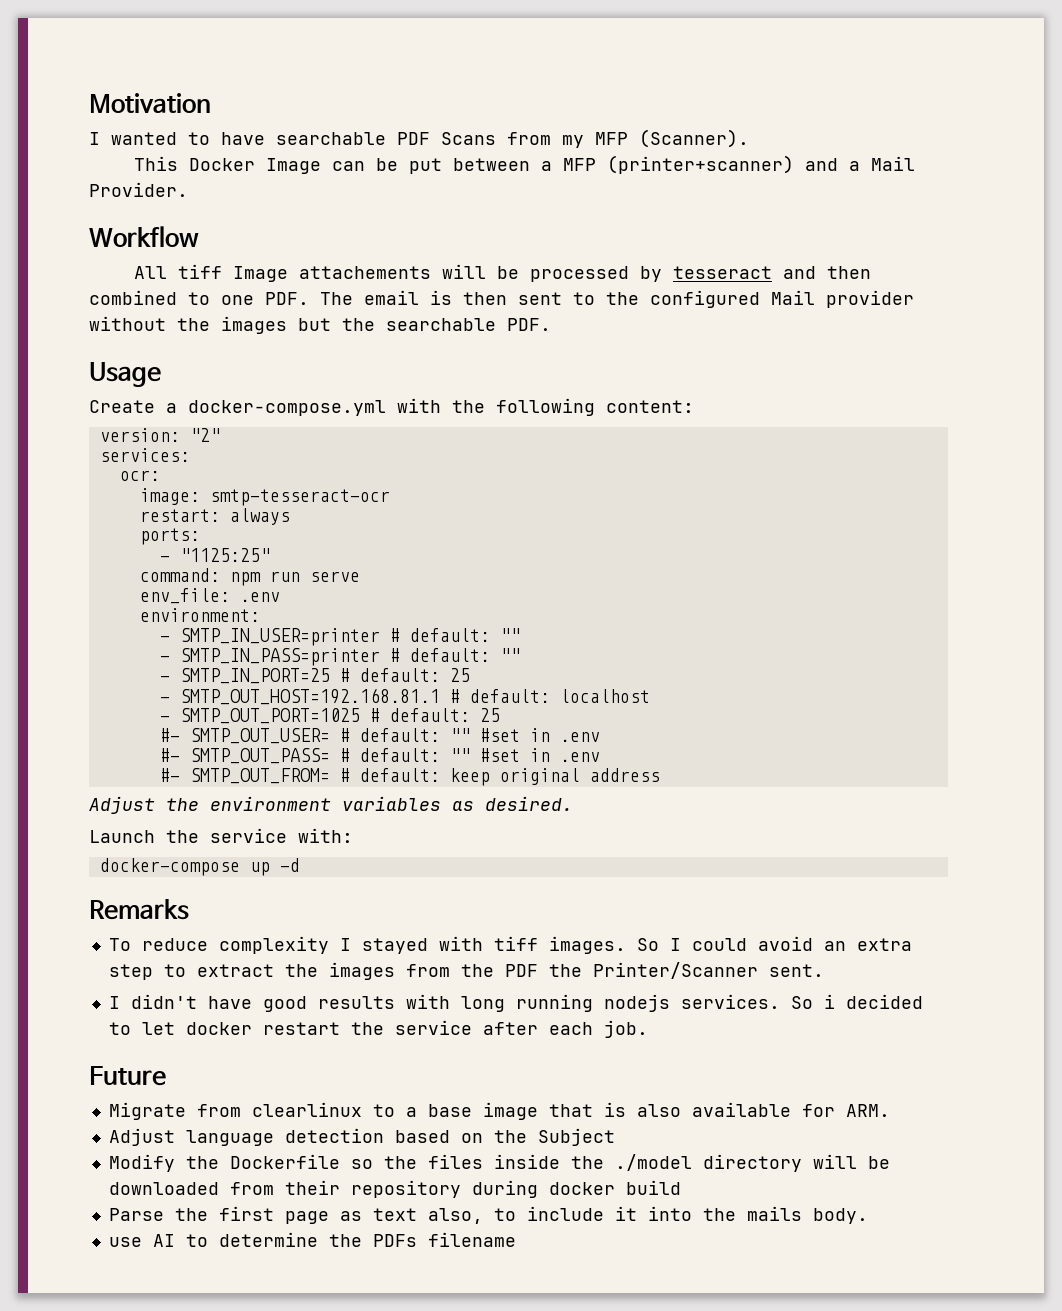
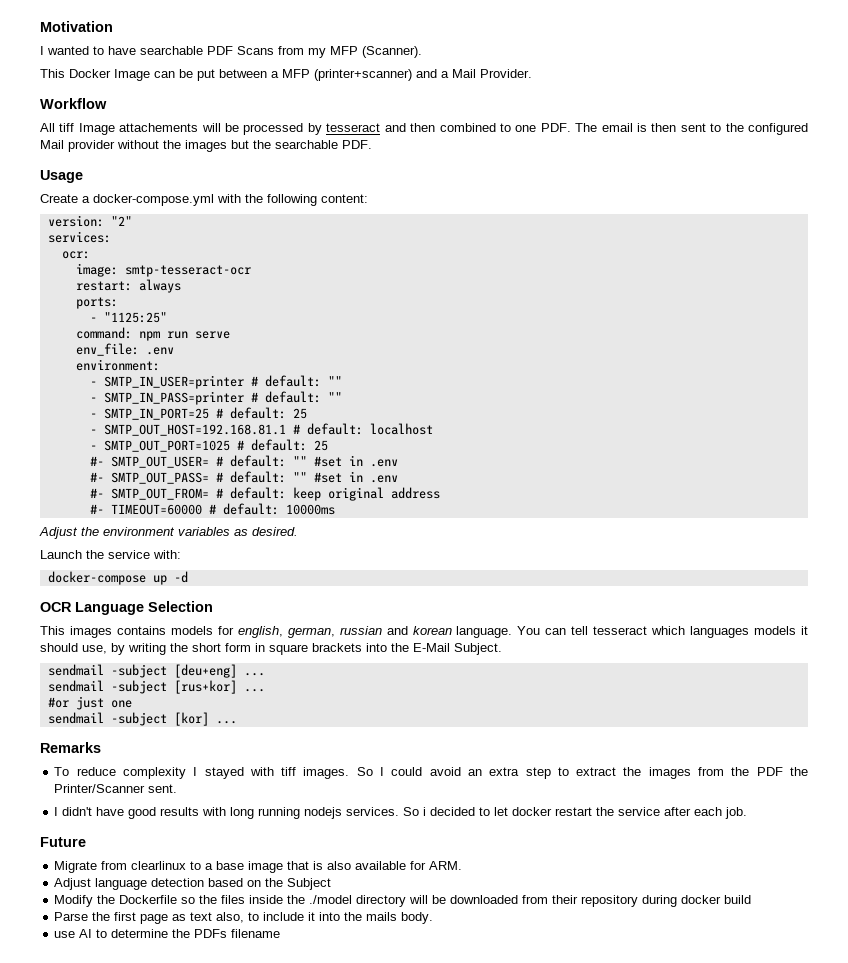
(660, 775) none -> [89,503,335,515] // #- TIMEOUT=60000 # default: 10000ms
(300, 865) none -> [40,601,213,615] [40,626,809,638] [40,643,502,655] [47,664,265,678] [47,680,265,694] [47,696,132,710] [47,712,237,726] // OCR Language Selection // This images contains models for english, german, russian and korean language. You can tell tesseract which languages models it should use, by writing the short form in square brackets into the E-Mail Subject. // sendmail -subject [deu+eng] ... // sendmail -subject [rus+kor] ... // #or just one // sendmail -subject [kor] ...

